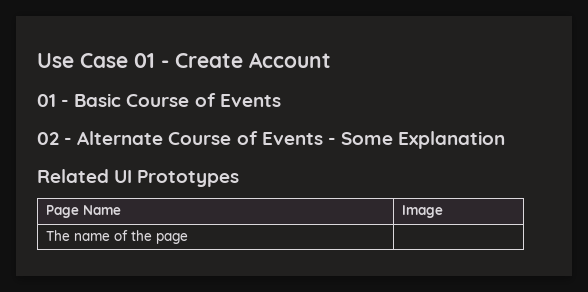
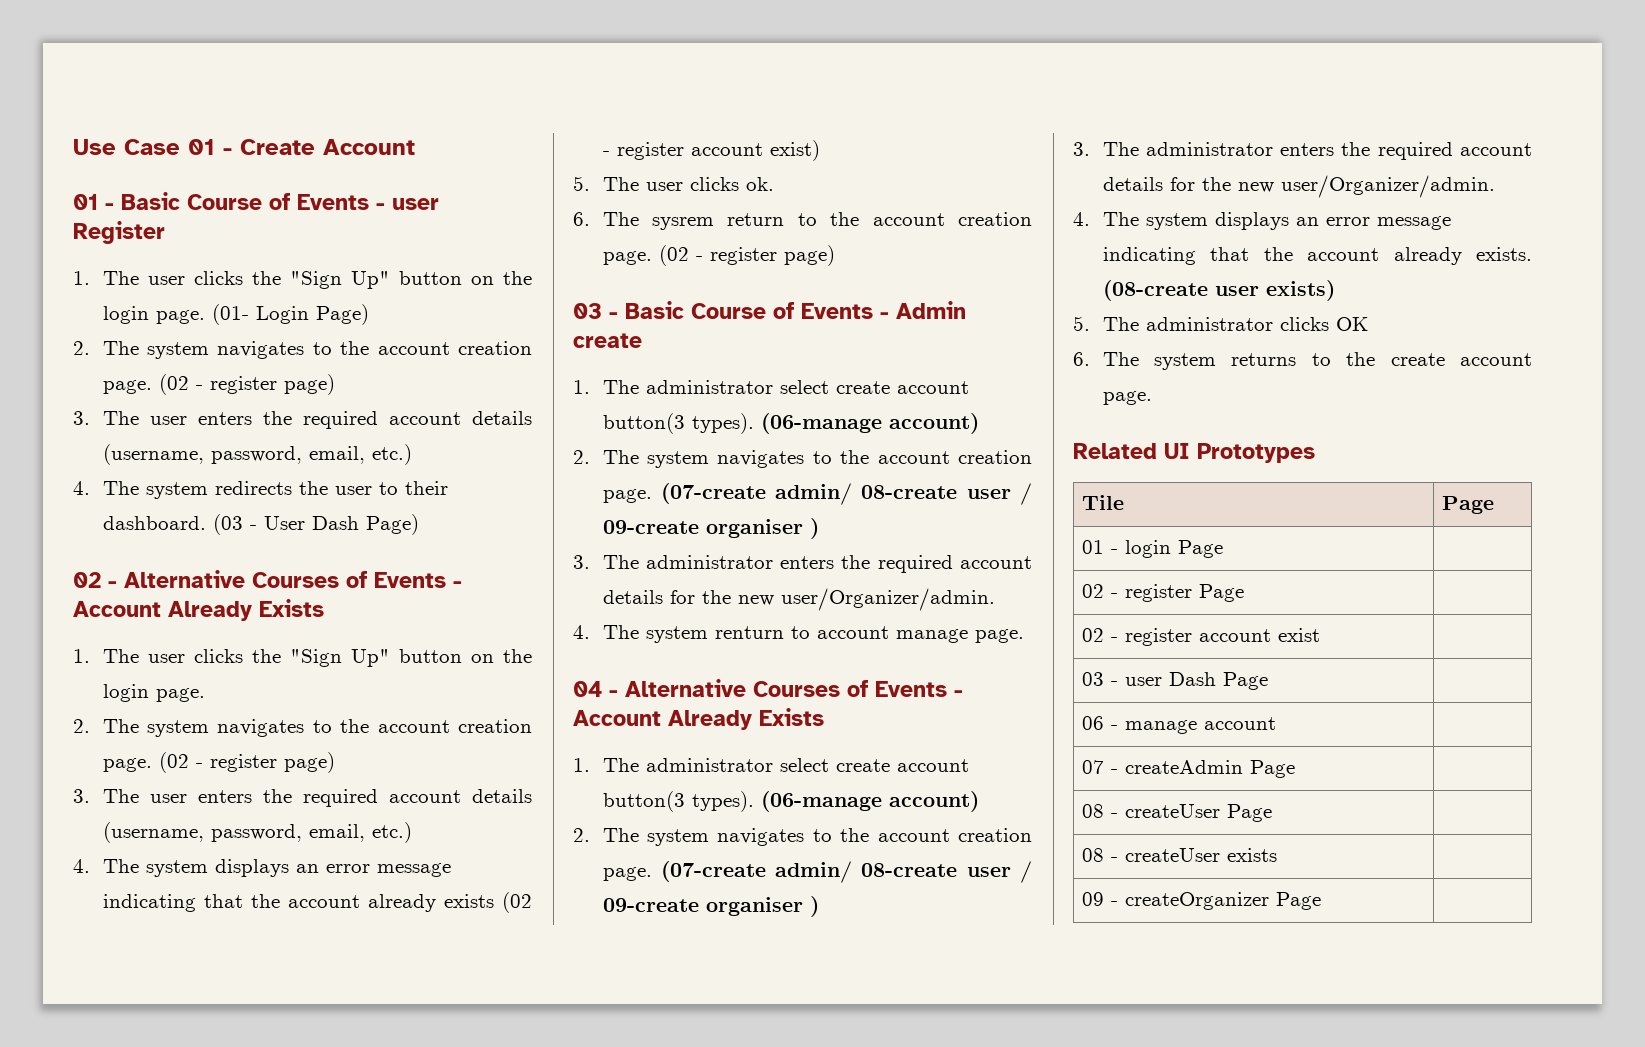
[37,131,506,149] // 02 - Alternate Course of Events - Some Explanation -> [376,198,439,210] [73,221,165,244] [73,271,532,289] [102,304,369,325] [73,341,532,359] [102,374,335,395] [73,411,532,429] [102,444,412,465] [73,481,448,499] [102,514,419,535] [73,570,462,588] [73,599,324,621] [73,649,532,667] [102,684,205,702] [73,719,532,737] [102,752,335,773] [73,789,532,807] [102,822,412,843] [73,859,451,877] [102,892,532,913] [602,140,820,161] [573,176,774,191] [573,212,1032,230] [602,245,835,266] [573,301,966,319] [573,333,642,348] [573,380,969,394] [602,413,979,434] [573,450,1032,468] [602,483,1032,505] [602,518,819,539] [573,555,1032,573] [602,588,995,611] [573,625,1024,643] [573,679,963,697] [573,708,824,730] [573,758,969,772] [602,791,979,812] [573,828,1032,846] [602,861,1032,883] [602,896,819,917] [1073,142,1532,160] [1102,175,1495,198] [1073,212,1451,230] [1102,247,1532,265] [1102,280,1335,301] [1073,316,1368,331] [1073,352,1532,370] [1102,391,1152,405] - user Register // 1. The user clicks the "Sign Up" button on the login page. (01- Login Page) // 2. The system navigates to the account creation page. (02 - register page) // 3. The user enters the required account details (username, password, email, etc.) // 4. The system redirects the user to their dashboard. (03 - User Dash Page) // 02 - Alternative Courses of Events - Account Already Exists // 1. The user clicks the "Sign Up" button on the login page. // 2. The system navigates to the account creation page. (02 - register page) // 3. The user enters the required account details (username, password, email, etc.) // 4. The system displays an error message indicating that the account already exists (02 - register account exist) // 5. The user clicks ok. // 6. The sysrem return to the account creation page. (02 - register page) // 03 - Basic Course of Events - Admin create // 1. The administrator select create account button(3 types). (06-manage account) // 2. The system navigates to the account creation page. (07-create admin/ 08-create user / 09-create organiser ) // 3. The administrator enters the required account details for the new user/Organizer/admin. // 4. The system renturn to account manage page. // 04 - Alternative Courses of Events - Account Already Exists // 1. The administrator select create account button(3 types). (06-manage account) // 2. The system navigates to the account creation page. (07-create admin/ 08-create user / 09-create organiser ) // 3. The administrator enters the required account details for the new user/Organizer/admin. // 4. The system displays an error message indicating that the account already exists. (08-create user exists) // 5. The administrator clicks OK // 6. The system returns to the create account page.
[45,205,121,218] [401,205,443,218] [45,230,188,244] Page Name | Image // The name of the page -> [1081,495,1124,510] [1441,496,1494,514] [1081,540,1223,558] [1081,584,1244,602] [1081,628,1320,646] [1081,672,1268,690] [1081,716,1276,734] [1081,760,1295,778] [1081,804,1272,822] [1081,848,1277,862] [1081,892,1321,910] Tile | Page // 01 - login Page | // 02 - register Page | // 02 - register account exist | // 03 - user Dash Page | // 06 - manage account | // 07 - createAdmin Page | // 08 - createUser Page | // 08 - createUser exists | // 09 - createOrganizer Page

